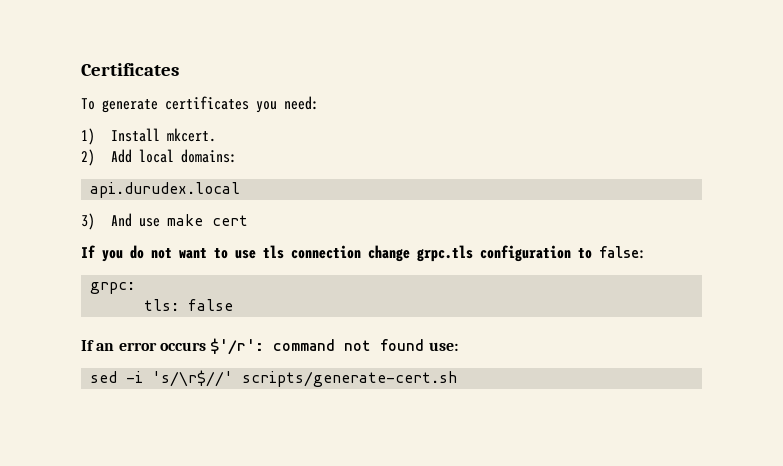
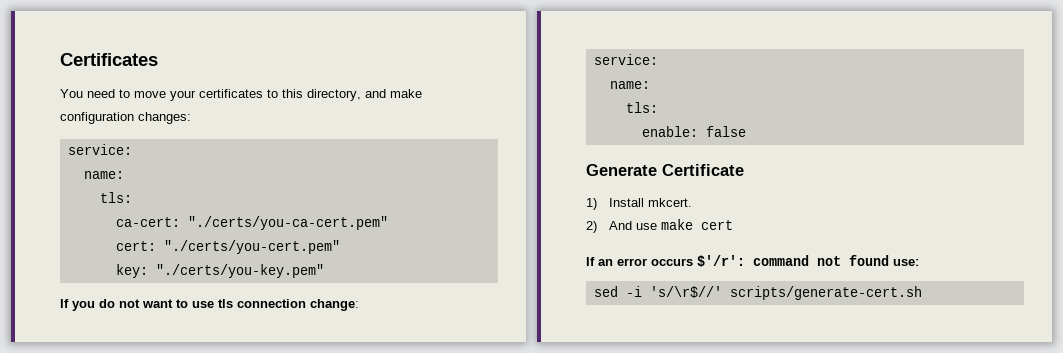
[81,96,319,113] [81,128,217,145] [81,149,238,166] [90,182,241,198] [81,213,249,230] To generate certificates you need: // 1) Install mkcert. // 2) Add local domains: // api.durudex.local // 3) And use make cert -> [60,89,422,101] [60,112,191,124] [67,144,132,155] [83,171,124,179] [99,192,132,203] [115,216,388,230] [115,240,340,254] [115,264,324,278] You need to move your certificates to this directory, and make configuration changes: // service: // name: // tls: // ca-cert: "./certs/you-ca-cert.pem" // cert: "./certs/you-cert.pem" // key: "./certs/you-key.pem"
[368,245,646,262] [90,282,136,294] [144,299,180,311] change grpc.tls configuration to false: // grpc: // tls: -> [310,299,359,311] [593,54,658,65] [609,81,650,89] [625,102,658,113] [641,126,698,137] change: // service: // name: // tls: // enable:
(234, 305) none -> [586,164,744,176] [586,198,692,210] [586,219,733,233] // Generate Certificate // 1) Install mkcert. // 2) And use make cert

